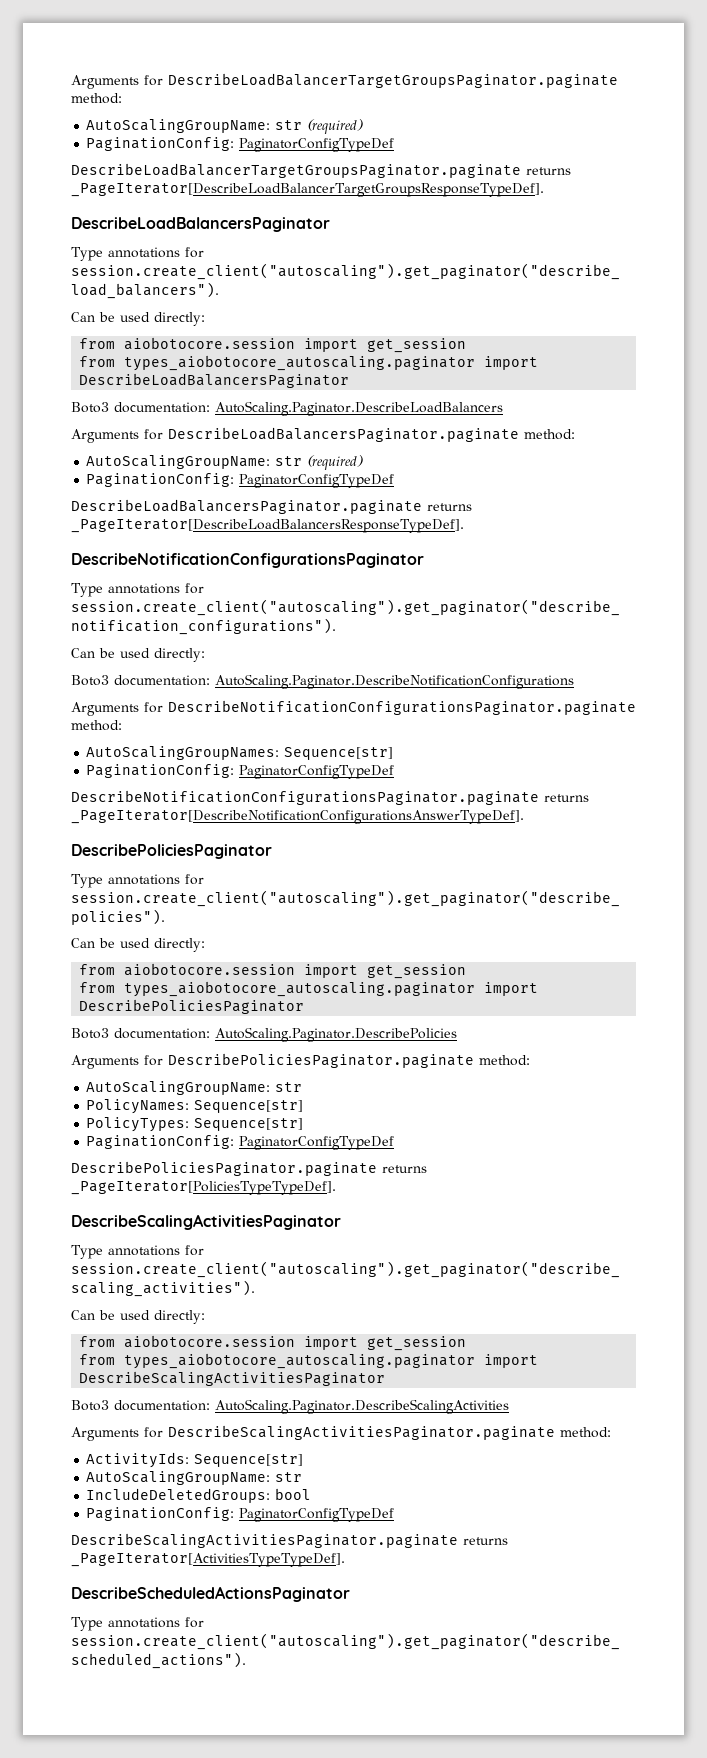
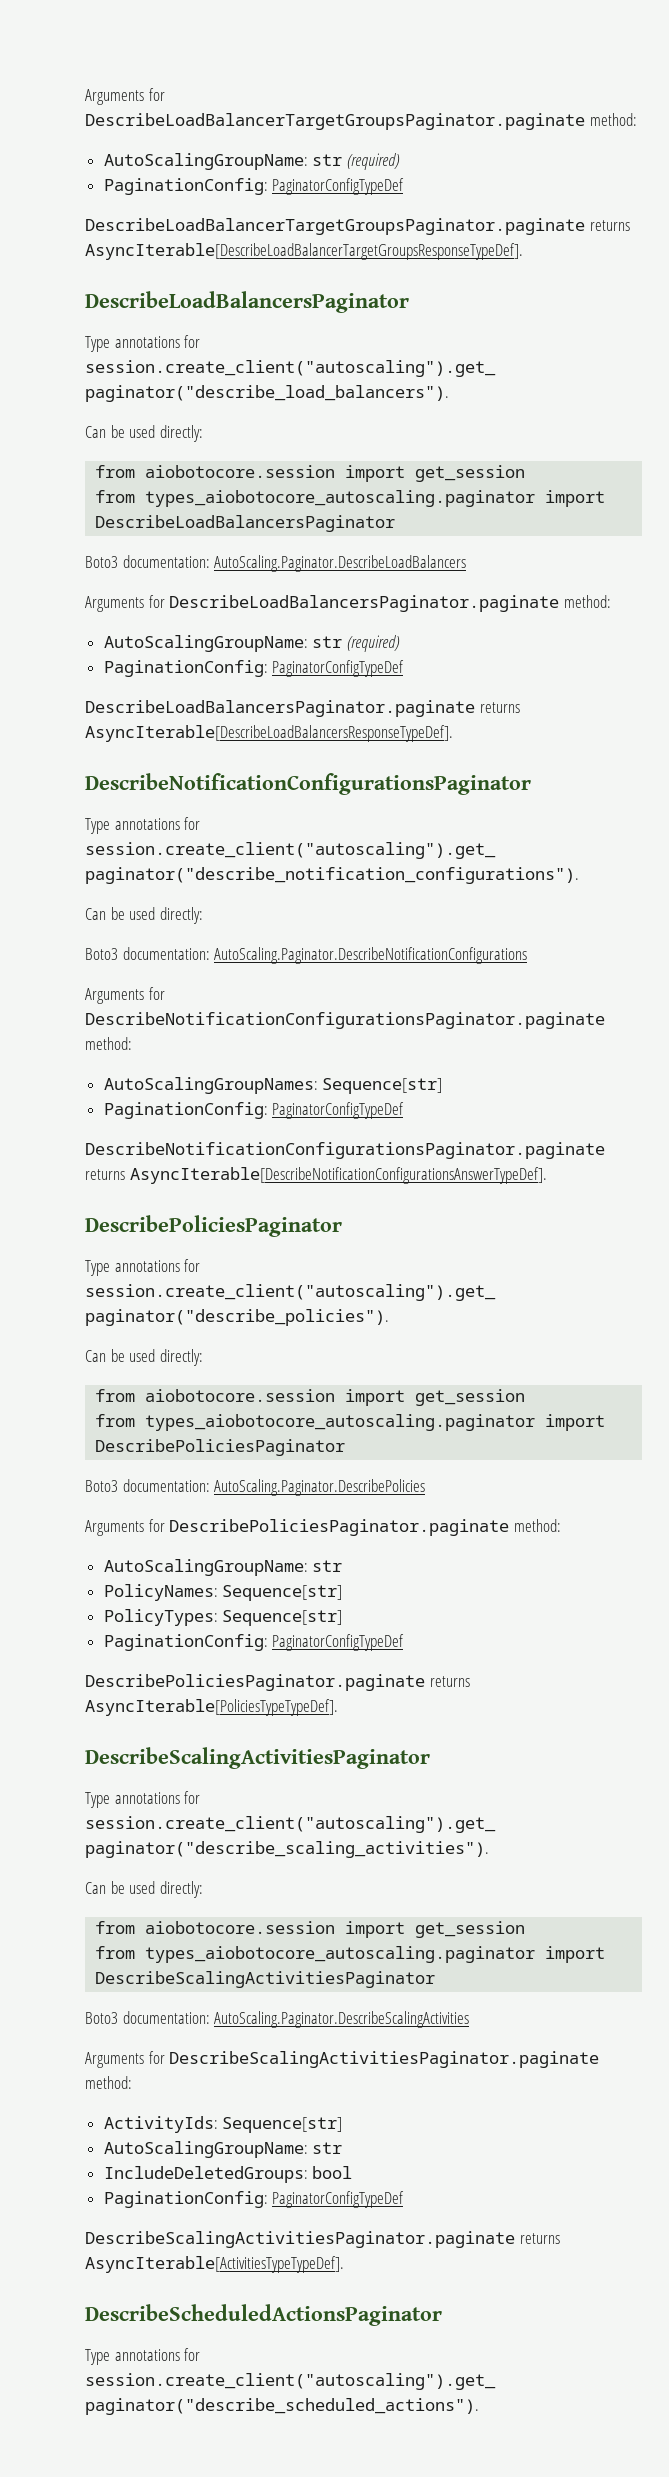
[71,183,544,197] _PageIterator[DescribeLoadBalancerTargetGroupsResponseTypeDef]. -> [85,243,523,260] AsyncIterable[DescribeLoadBalancerTargetGroupsResponseTypeDef].
[71,519,464,533] _PageIterator[DescribeLoadBalancersResponseTypeDef]. -> [85,725,453,742] AsyncIterable[DescribeLoadBalancersResponseTypeDef].
[71,810,524,824] _PageIterator[DescribeNotificationConfigurationsAnswerTypeDef]. -> [129,1167,547,1184] AsyncIterable[DescribeNotificationConfigurationsAnswerTypeDef].
[71,1181,336,1195] _PageIterator[PoliciesTypeTypeDef]. -> [85,1699,338,1716] AsyncIterable[PoliciesTypeTypeDef].
[71,1553,345,1567] _PageIterator[ActivitiesTypeTypeDef]. -> [85,2256,344,2273] AsyncIterable[ActivitiesTypeTypeDef].

